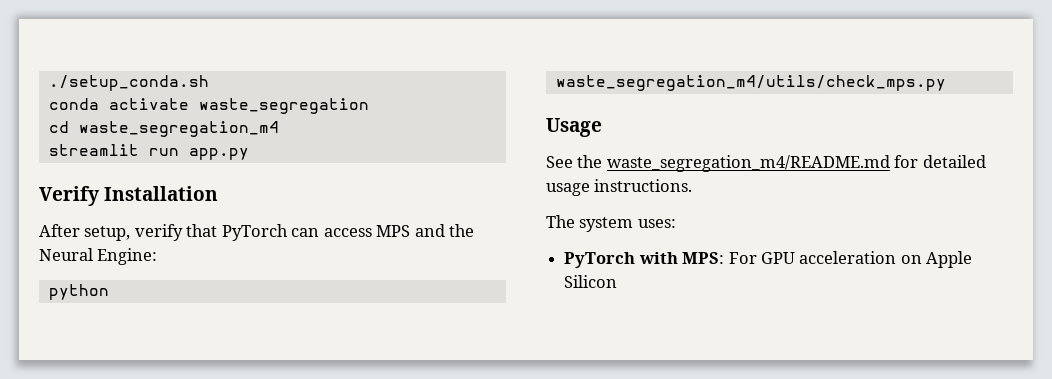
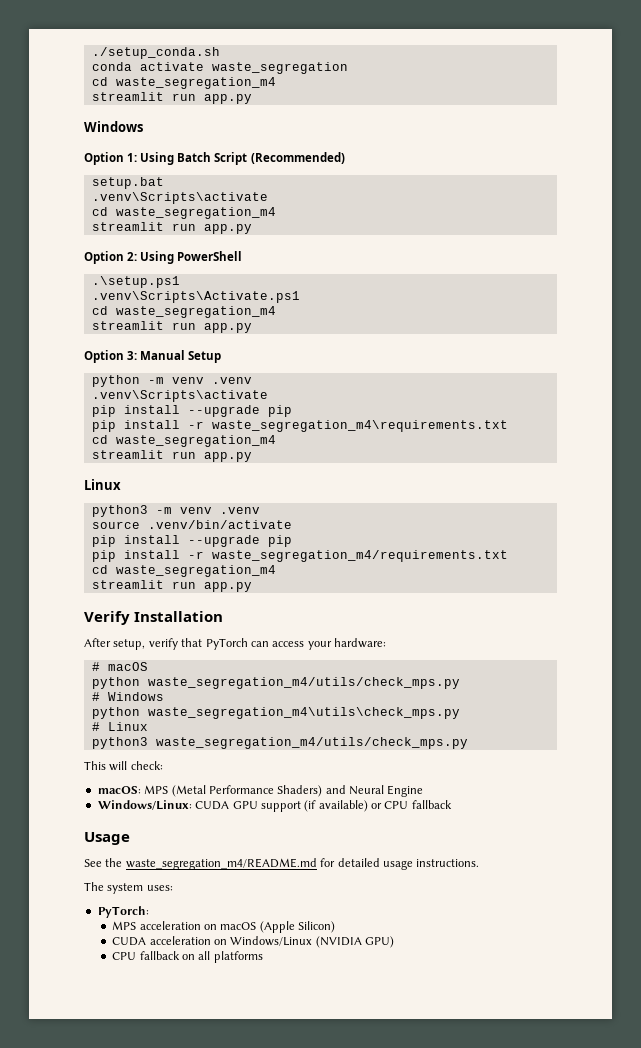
(249, 154) none -> [84,121,143,132] [84,152,345,165] [91,177,164,189] [91,192,268,204] [91,207,276,219] [91,222,252,234] [84,251,243,264] [91,276,180,288] [91,291,300,303] [91,306,276,318] [91,321,252,333] [84,350,222,363] [91,375,252,387] [91,390,268,402] [91,405,292,417] [91,420,508,432] [91,435,276,447] [91,450,252,462] [84,479,121,490] [91,505,260,517] [91,520,292,529] [91,535,292,547] [91,550,508,562] [91,565,276,577] [91,580,252,592] // Windows // Option 1: Using Batch Script (Recommended) // setup.bat // .venv\Scripts\activate // cd waste_segregation_m4 // streamlit run app.py // Option 2: Using PowerShell // .\setup.ps1 // .venv\Scripts\Activate.ps1 // cd waste_segregation_m4 // streamlit run app.py // Option 3: Manual Setup // python -m venv .venv // .venv\Scripts\activate // pip install --upgrade pip // pip install -r waste_segregation_m4\requirements.txt // cd waste_segregation_m4 // streamlit run app.py // Linux // python3 -m venv .venv // source .venv/bin/activate // pip install --upgrade pip // pip install -r waste_segregation_m4/requirements.txt // cd waste_segregation_m4 // streamlit run app.py
[376,224,475,237] [39,248,158,265] [48,284,109,300] [555,75,946,91] MPS and the Neural Engine: // python waste_segregation_m4/utils/check_mps.py -> [307,638,386,650] [91,662,148,671] [91,677,460,689] [91,692,164,701] [91,707,460,719] [91,722,148,731] [91,737,468,749] [84,761,163,771] [97,785,424,797] [97,800,452,812] your hardware: // # macOS // python waste_segregation_m4/utils/check_mps.py // # Windows // python waste_segregation_m4\utils\check_mps.py // # Linux // python3 waste_segregation_m4/utils/check_mps.py // This will check: // macOS: MPS (Metal Performance Shaders) and Neural Engine // Windows/Linux: CUDA GPU support (if available) or CPU fallback
[564,251,973,268] [564,275,618,288] PyTorch with MPS: For GPU acceleration on Apple Silicon -> [97,906,149,918] [112,921,335,933] [112,936,394,948] [112,951,263,963] PyTorch: // MPS acceleration on macOS (Apple Silicon) // CUDA acceleration on Windows/Linux (NVIDIA GPU) // CPU fallback on all platforms

